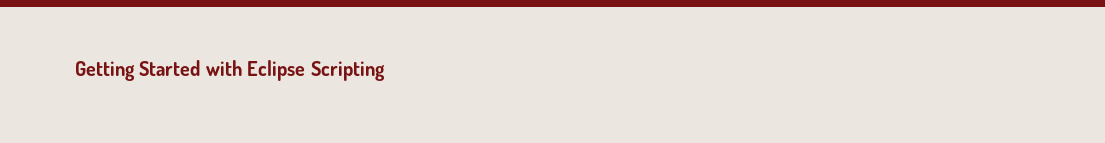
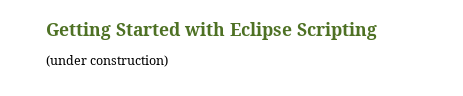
(385, 71) none -> [46,55,169,67] // (under construction)

